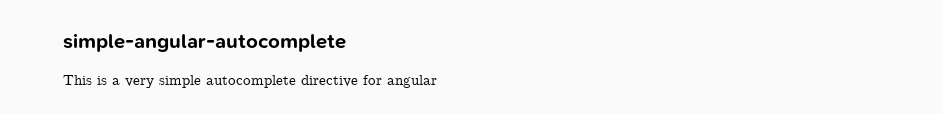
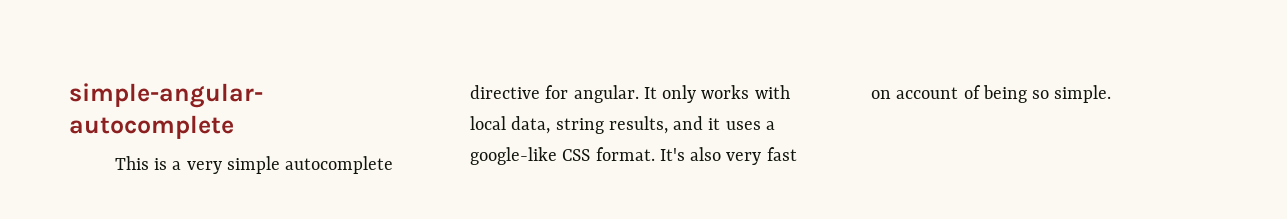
[387,75,437,88] angular -> [573,85,790,103] [470,116,775,134] [470,147,797,165] [871,85,1112,103] angular. It only works with local data, string results, and it uses a google-like CSS format. It's also very fast on account of being so simple.

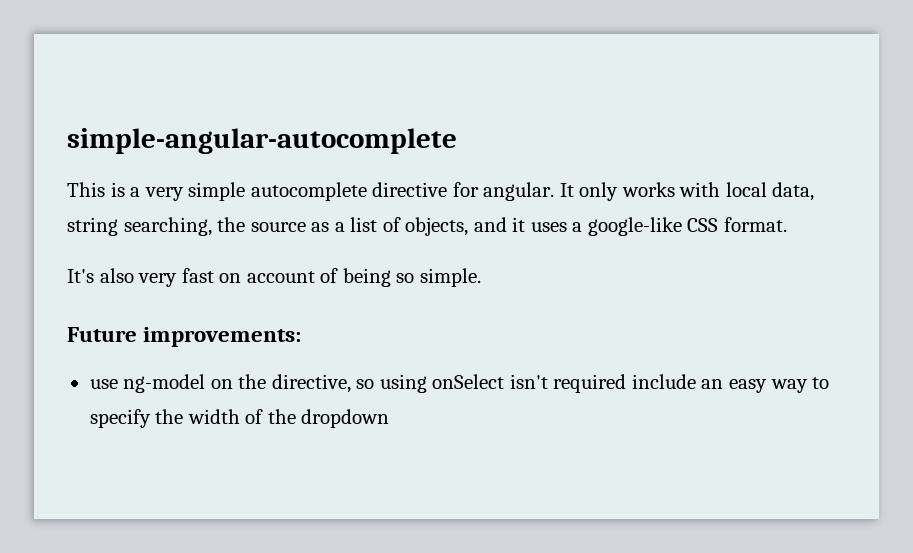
[608,116,668,134] results, -> [123,217,469,236] searching, the source as a list of objects,
(655, 154) none -> (788, 224) //
(1112, 94) none -> [67,327,302,347] [89,374,830,393] [89,409,390,428] // Future improvements: // use ng-model on the directive, so using onSelect isn't required include an easy way to specify the width of the dropdown

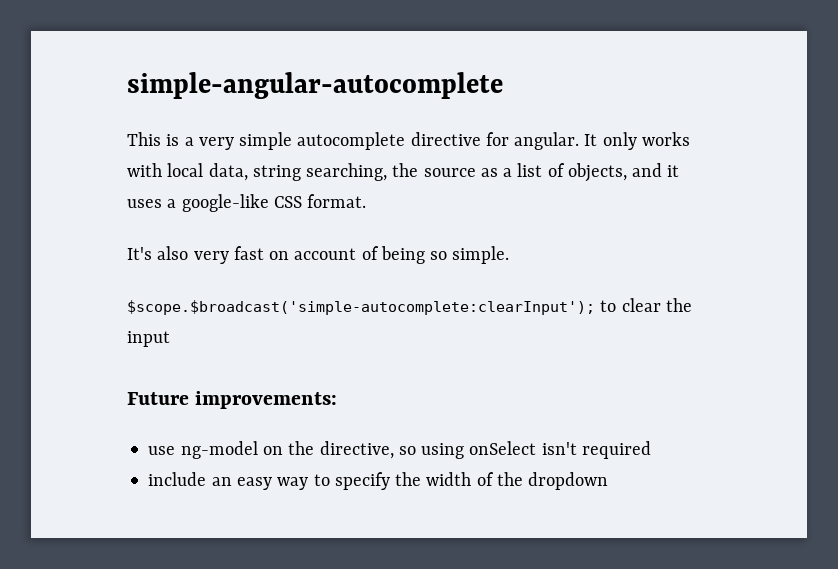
(481, 277) none -> [127,298,692,315] [127,331,170,347] // $scope.$broadcast('simple-autocomplete:clearInput'); to clear the input
(627, 383) none -> (651, 450) //

